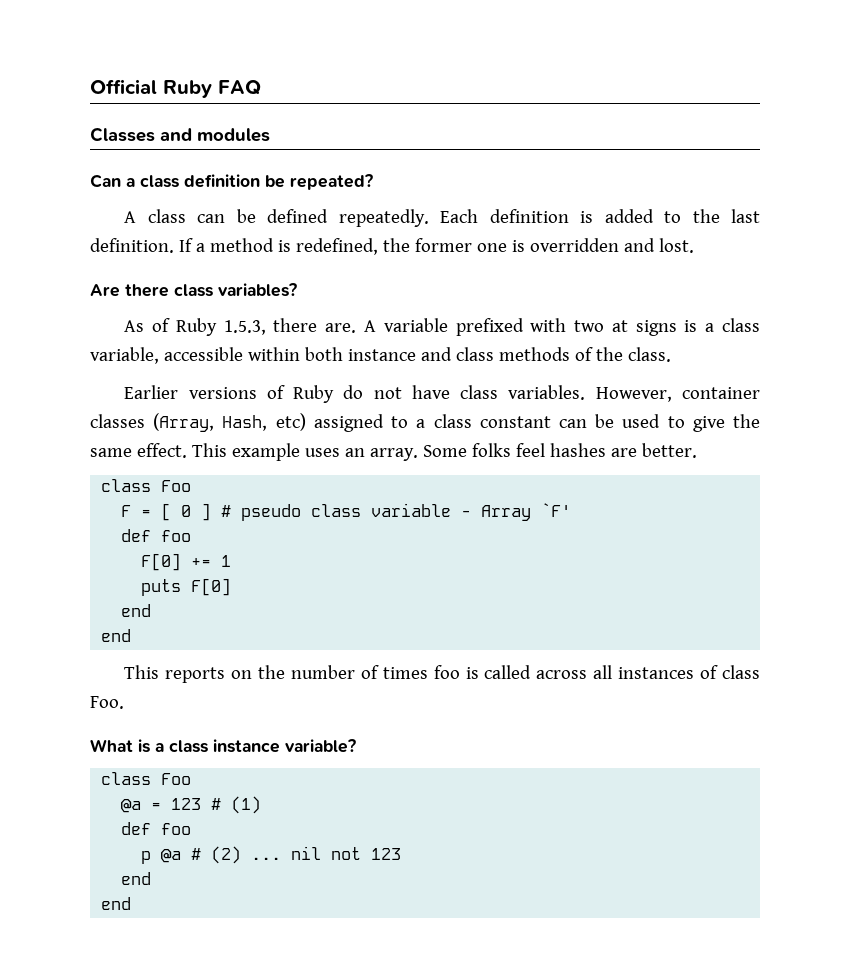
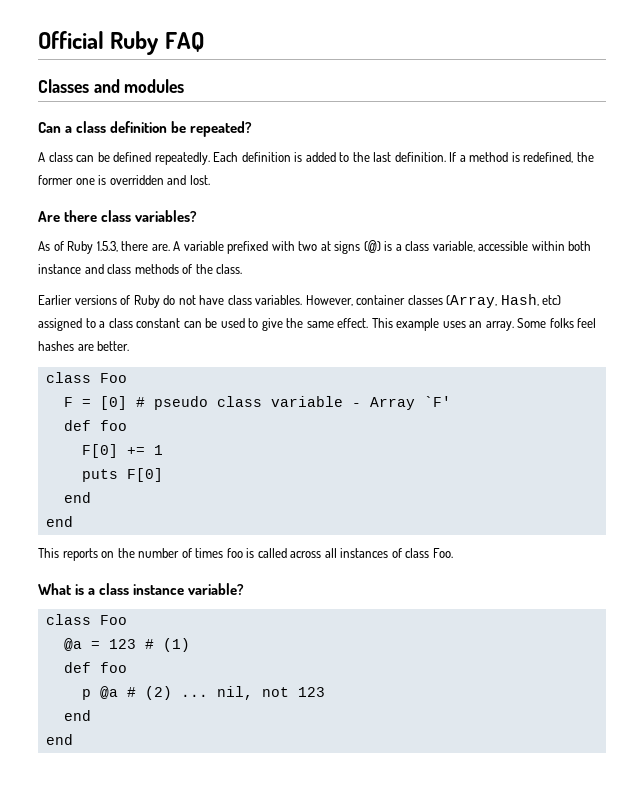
(677, 328) none -> [363,240,381,253] (@)
[161,503,212,521] [ 0 ] -> [99,396,127,410] [0]
[291,846,322,860] nil -> [216,686,253,700] nil,

